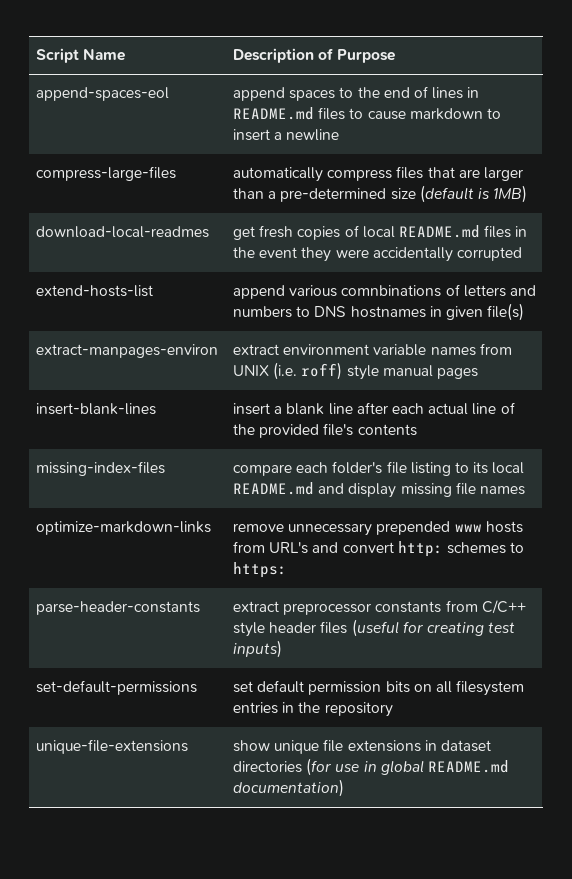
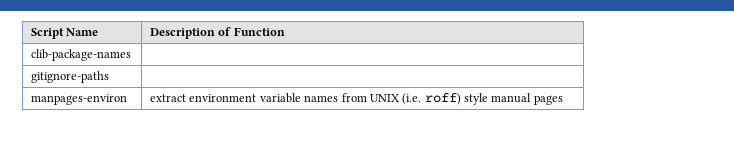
[337,49,396,63] [36,87,170,101] [233,86,480,101] [233,107,501,120] [233,129,340,141] [36,166,177,181] [233,166,523,182] [233,185,528,203] [36,226,210,238] [233,225,528,240] [233,247,522,262] [36,285,154,297] [233,284,536,299] [233,303,525,321] [36,344,219,358] Purpose // append-spaces-eol | append spaces to the end of lines in README.md files to cause markdown to insert a newline // compress-large-files | automatically compress files that are larger than a pre-determined size (default is 1MB) // download-local-readmes | get fresh copies of local README.md files in the event they were accidentally corrupted // extend-hosts-list | append various comnbinations of letters and numbers to DNS hostnames in given file(s) // extract-manpages-environ -> [233,27,285,36] [31,49,132,61] [31,71,110,83] [31,94,128,105] Function // clib-package-names | // gitignore-paths | // manpages-environ
[36,403,157,415] [233,402,515,415] [233,423,417,438] [36,461,166,476] [233,461,525,476] [233,482,525,498] [36,521,212,535] [233,521,523,536] [233,541,525,557] [233,562,288,578] [36,601,201,615] [233,600,526,615] [233,619,516,637] [233,640,283,658] [36,680,198,695] [233,680,525,696] [233,702,393,717] [36,739,189,754] [233,739,491,754] [233,758,509,776] [233,779,345,797] // insert-blank-lines | insert a blank line after each actual line of the provided file's contents // missing-index-files | compare each folder's file listing to its local README.md and display missing file names // optimize-markdown-links | remove unnecessary prepended www hosts from URL's and convert http: schemes to https: // parse-header-constants | extract preprocessor constants from C/C++ style header files (useful for creating test inputs) // set-default-permissions | set default permission bits on all filesystem entries in the repository // unique-file-extensions | show unique file extensions in dataset directories (for use in global README.md documentation) -> (563, 100) none

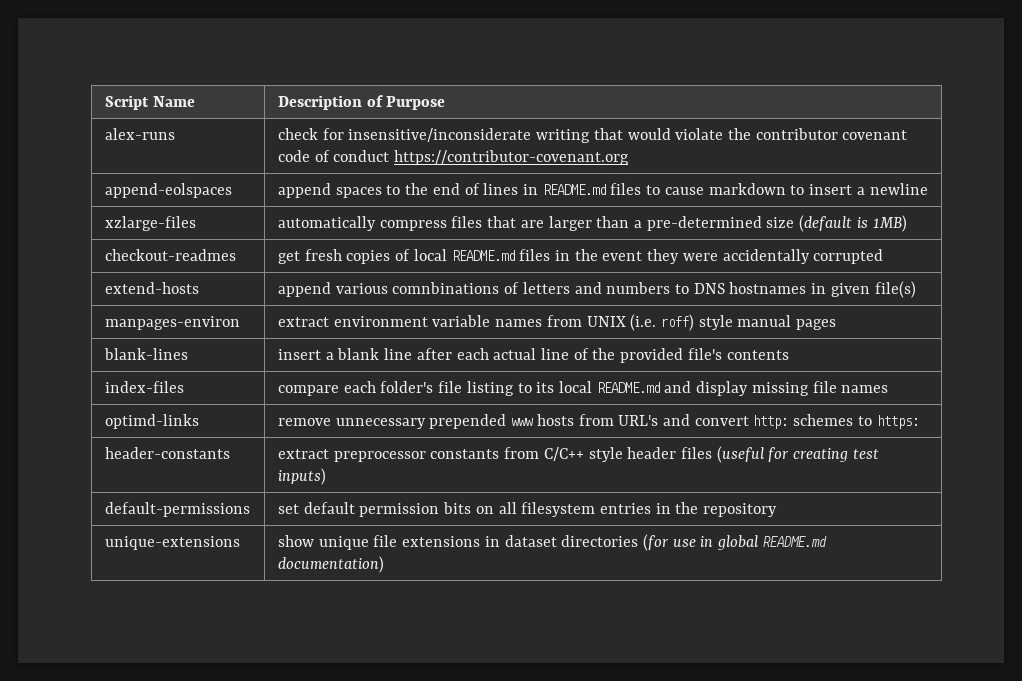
[233,27,285,36] [31,49,132,61] [31,71,110,83] Function // clib-package-names | // gitignore-paths | -> [386,96,446,110] [104,128,175,140] [277,128,908,143] [277,150,630,165] [104,183,232,198] [277,183,928,198] [104,216,196,231] [277,215,907,232] [104,249,236,261] [277,249,884,264] [104,282,199,294] [277,281,916,298] Purpose // alex-runs | check for insensitive/inconsiderate writing that would violate the contributor covenant code of conduct https://contributor-covenant.org // append-eolspaces | append spaces to the end of lines in README.md files to cause markdown to insert a newline // xzlarge-files | automatically compress files that are larger than a pre-determined size (default is 1MB) // checkout-readmes | get fresh copies of local README.md files in the event they were accidentally corrupted // extend-hosts | append various comnbinations of letters and numbers to DNS hostnames in given file(s)
(563, 100) none -> [103,348,188,360] [277,348,789,363] [104,381,184,393] [277,381,889,396] [104,414,199,429] [277,414,919,429] [104,447,230,459] [277,446,879,463] [277,468,326,485] [104,502,250,517] [277,502,778,517] [104,536,240,550] [277,534,827,551] [277,556,384,573] // blank-lines | insert a blank line after each actual line of the provided file's contents // index-files | compare each folder's file listing to its local README.md and display missing file names // optimd-links | remove unnecessary prepended www hosts from URL's and convert http: schemes to https: // header-constants | extract preprocessor constants from C/C++ style header files (useful for creating test inputs) // default-permissions | set default permission bits on all filesystem entries in the repository // unique-extensions | show unique file extensions in dataset directories (for use in global README.md documentation)

